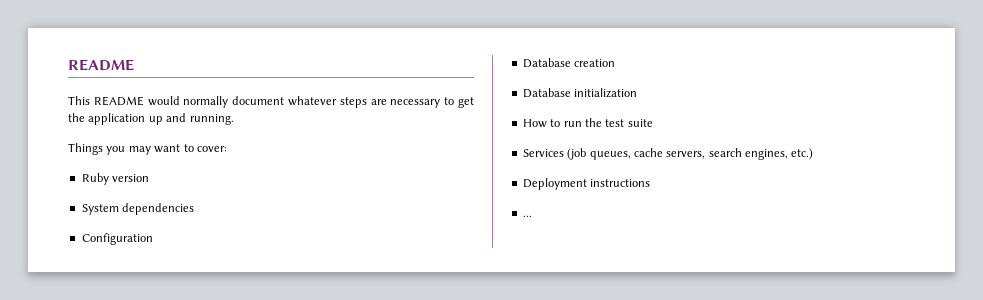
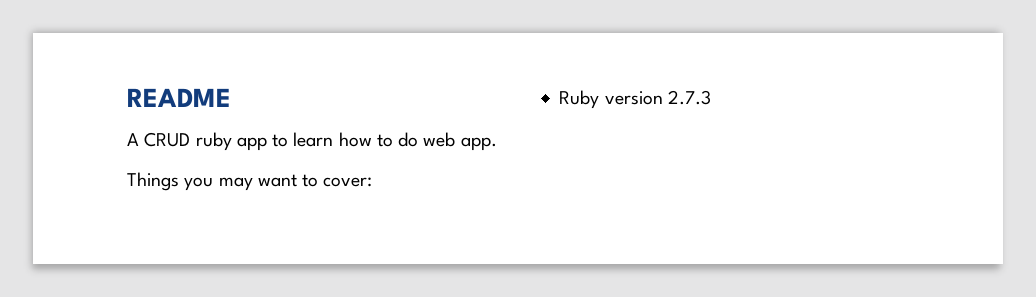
[68,96,475,108] [68,113,234,125] This README would normally document whatever steps are necessary to get the application up and running. -> [127,132,497,151] A CRUD ruby app to learn how to do web app.
[81,203,195,215] [81,233,153,245] [522,58,616,68] [522,88,638,98] [522,118,653,128] [522,148,814,160] [522,178,651,190] [522,215,532,217] // System dependencies // Configuration // Database creation // Database initialization // How to run the test suite // Services (job queues, cache servers, search engines, etc.) // Deployment instructions // ... -> [667,90,711,105] 2.7.3

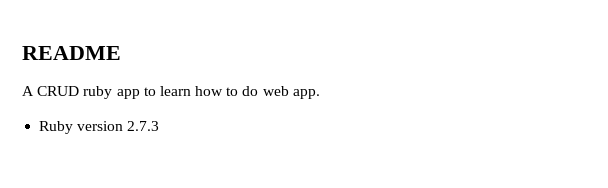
[127,172,373,191] // Things you may want to cover: -> (320, 94) none

